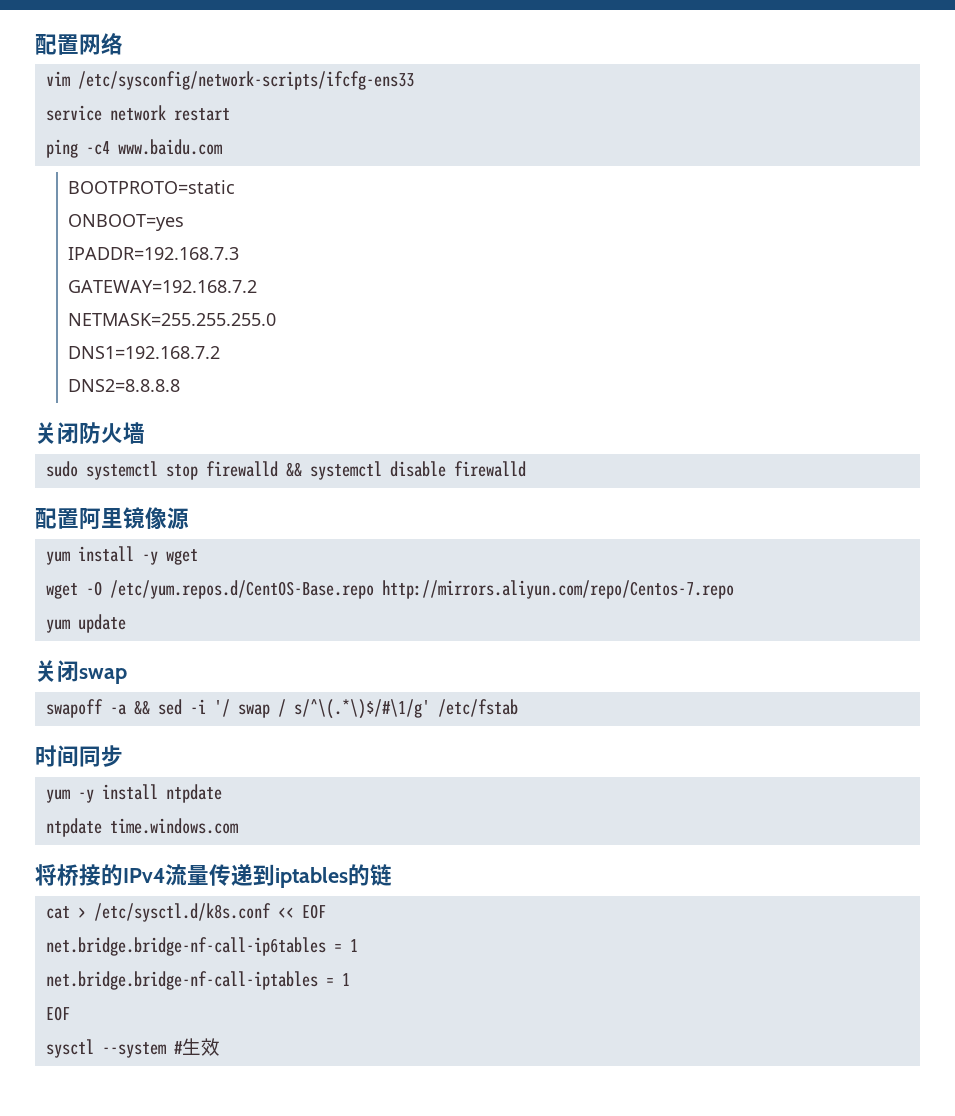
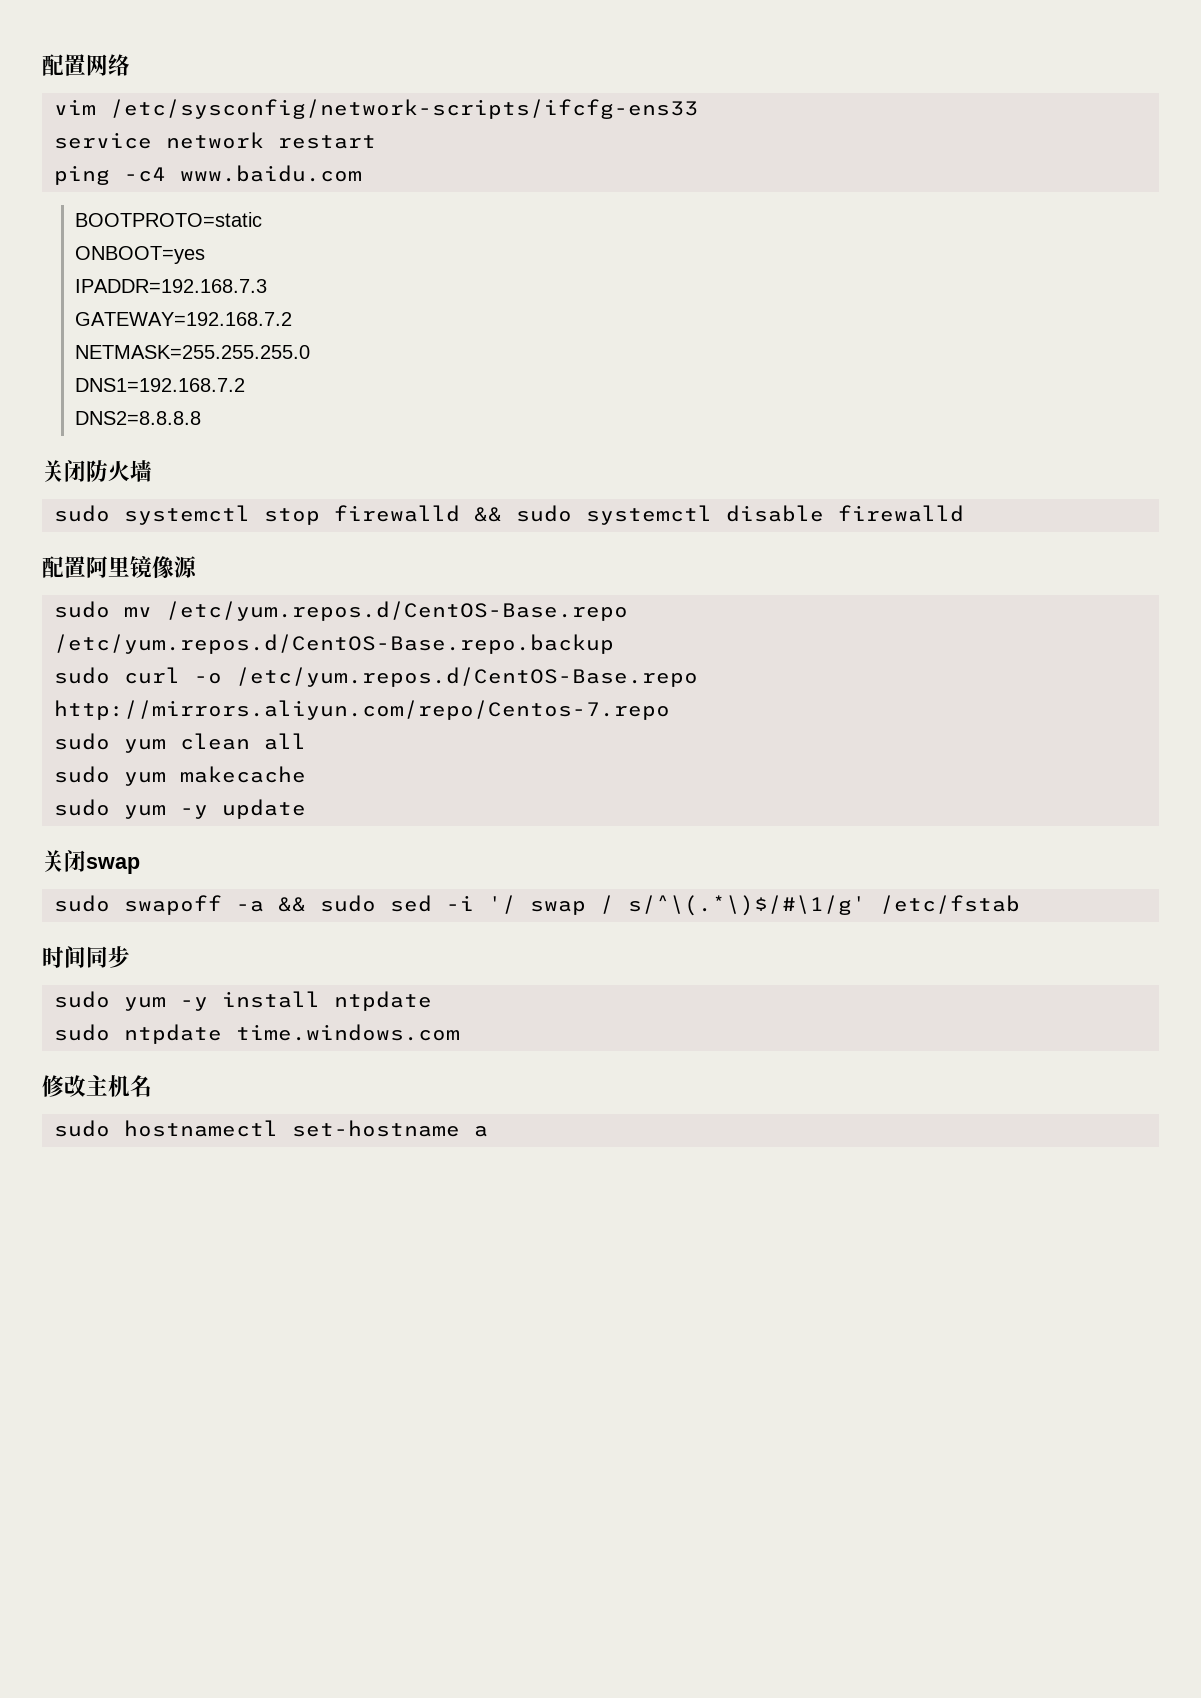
(302, 469) none -> [516,505,572,522] sudo
[45,546,198,565] [45,580,734,599] [45,619,70,633] yum install -y wget // wget -O /etc/yum.repos.d/CentOS-Base.repo http://mirrors.aliyun.com/repo/Centos-7.repo // yum -> [54,601,628,621] [54,634,614,654] [54,667,698,687] [54,700,670,720] [54,733,306,753] [54,766,306,786] [54,799,208,819] sudo mv /etc/yum.repos.d/CentOS-Base.repo /etc/yum.repos.d/CentOS-Base.repo.backup // sudo curl -o /etc/yum.repos.d/CentOS-Base.repo http://mirrors.aliyun.com/repo/Centos-7.repo // sudo yum clean all // sudo yum makecache // sudo yum -y
(127, 676) none -> [54,895,110,912] sudo
(150, 707) none -> [320,895,376,912] sudo
(123, 756) none -> [54,991,110,1008] sudo
(222, 793) none -> [54,1024,110,1041] sudo
[35,864,392,888] [45,903,326,922] [45,937,358,956] [45,971,350,990] [45,1006,70,1021] [45,1038,220,1058] 将桥接的IPv4流量传递到iptables的链 // cat > /etc/sysctl.d/k8s.conf << EOF // net.bridge.bridge-nf-call-ip6tables = 1 // net.bridge.bridge-nf-call-iptables = 1 // EOF // sysctl --system #生效 -> [42,1075,152,1097] [54,1120,488,1137] 修改主机名 // sudo hostnamectl set-hostname a

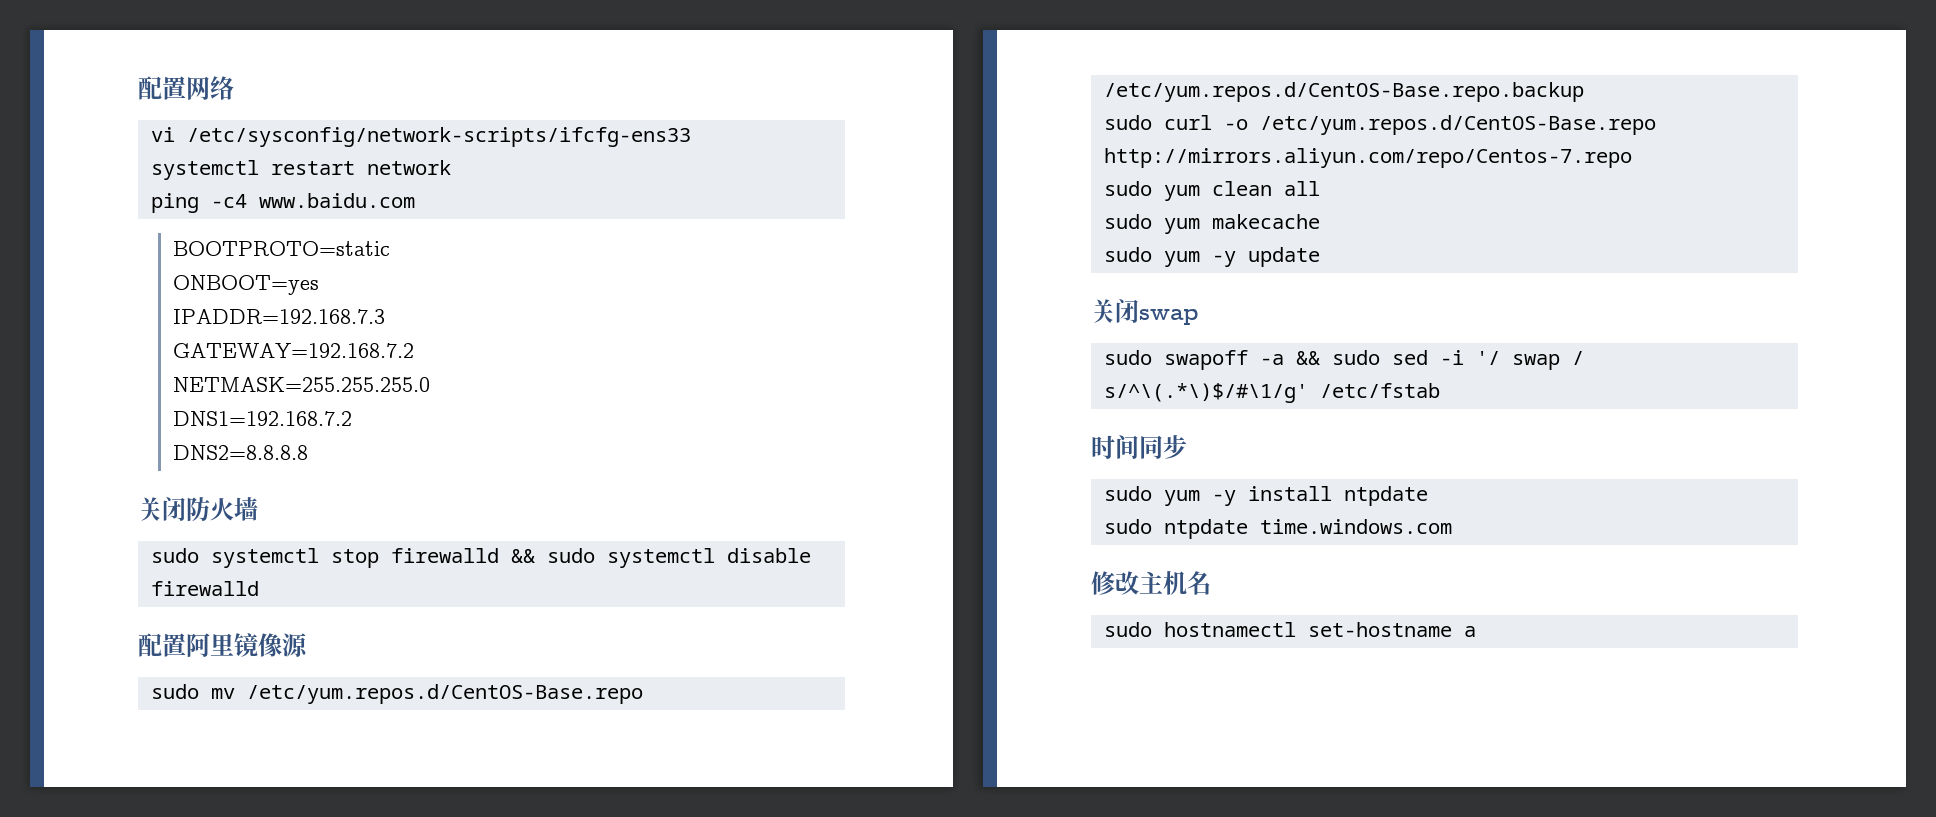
[54,99,96,115] vim -> [150,127,175,142] vi
[54,132,152,149] service -> [150,160,355,180] systemctl restart
[278,135,376,149] restart -> (451, 167) none

